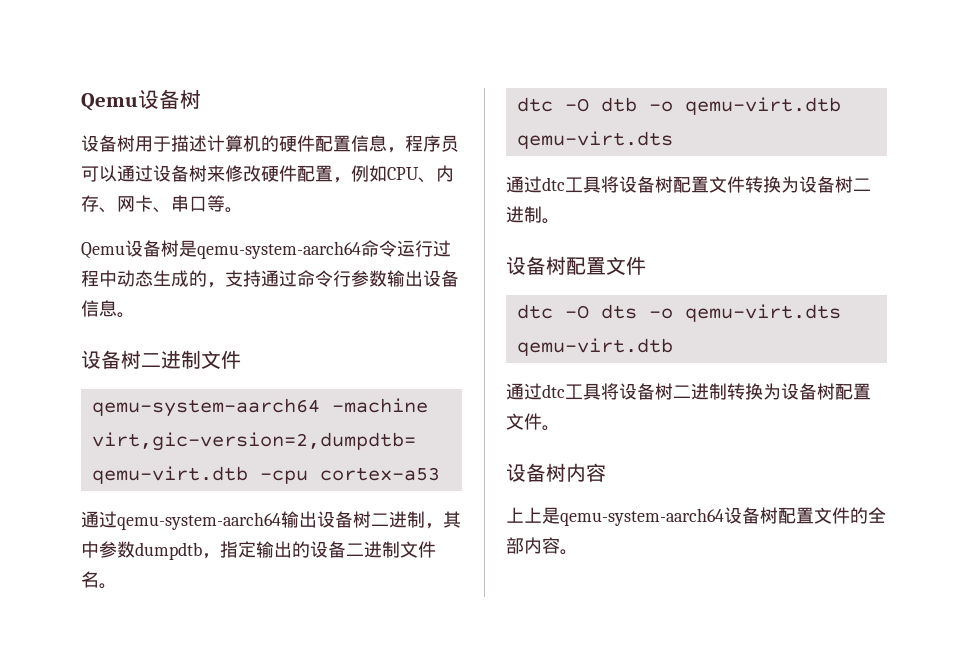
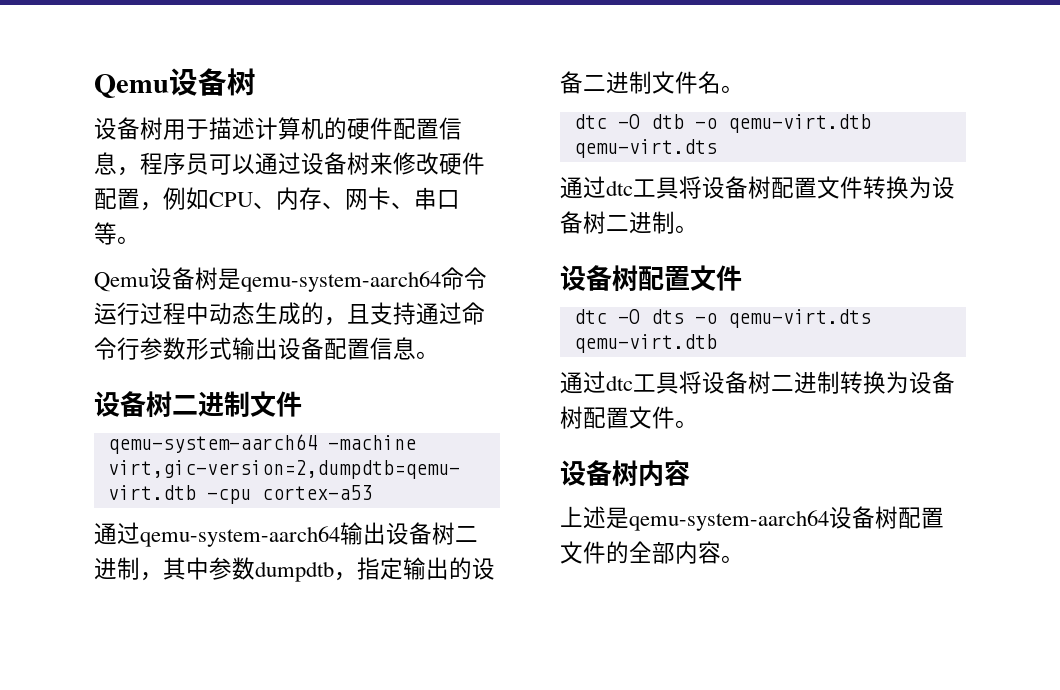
(225, 285) none -> [347,304,370,324] 且
[387,270,459,287] 输出设备 -> [186,337,370,360] 形式输出设备配置
[524,507,542,523] 上 -> [583,506,606,529] 述

